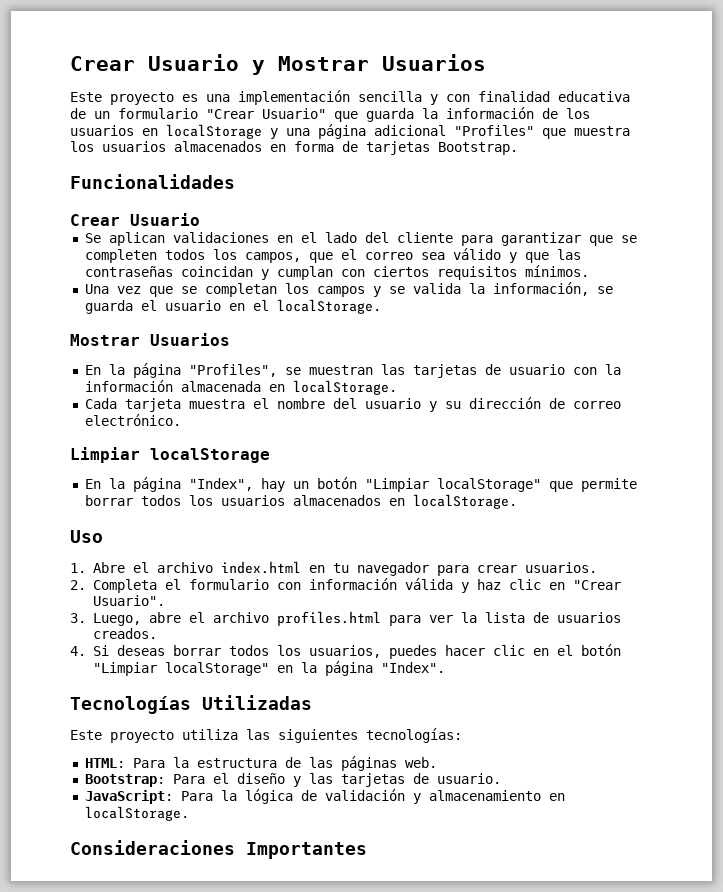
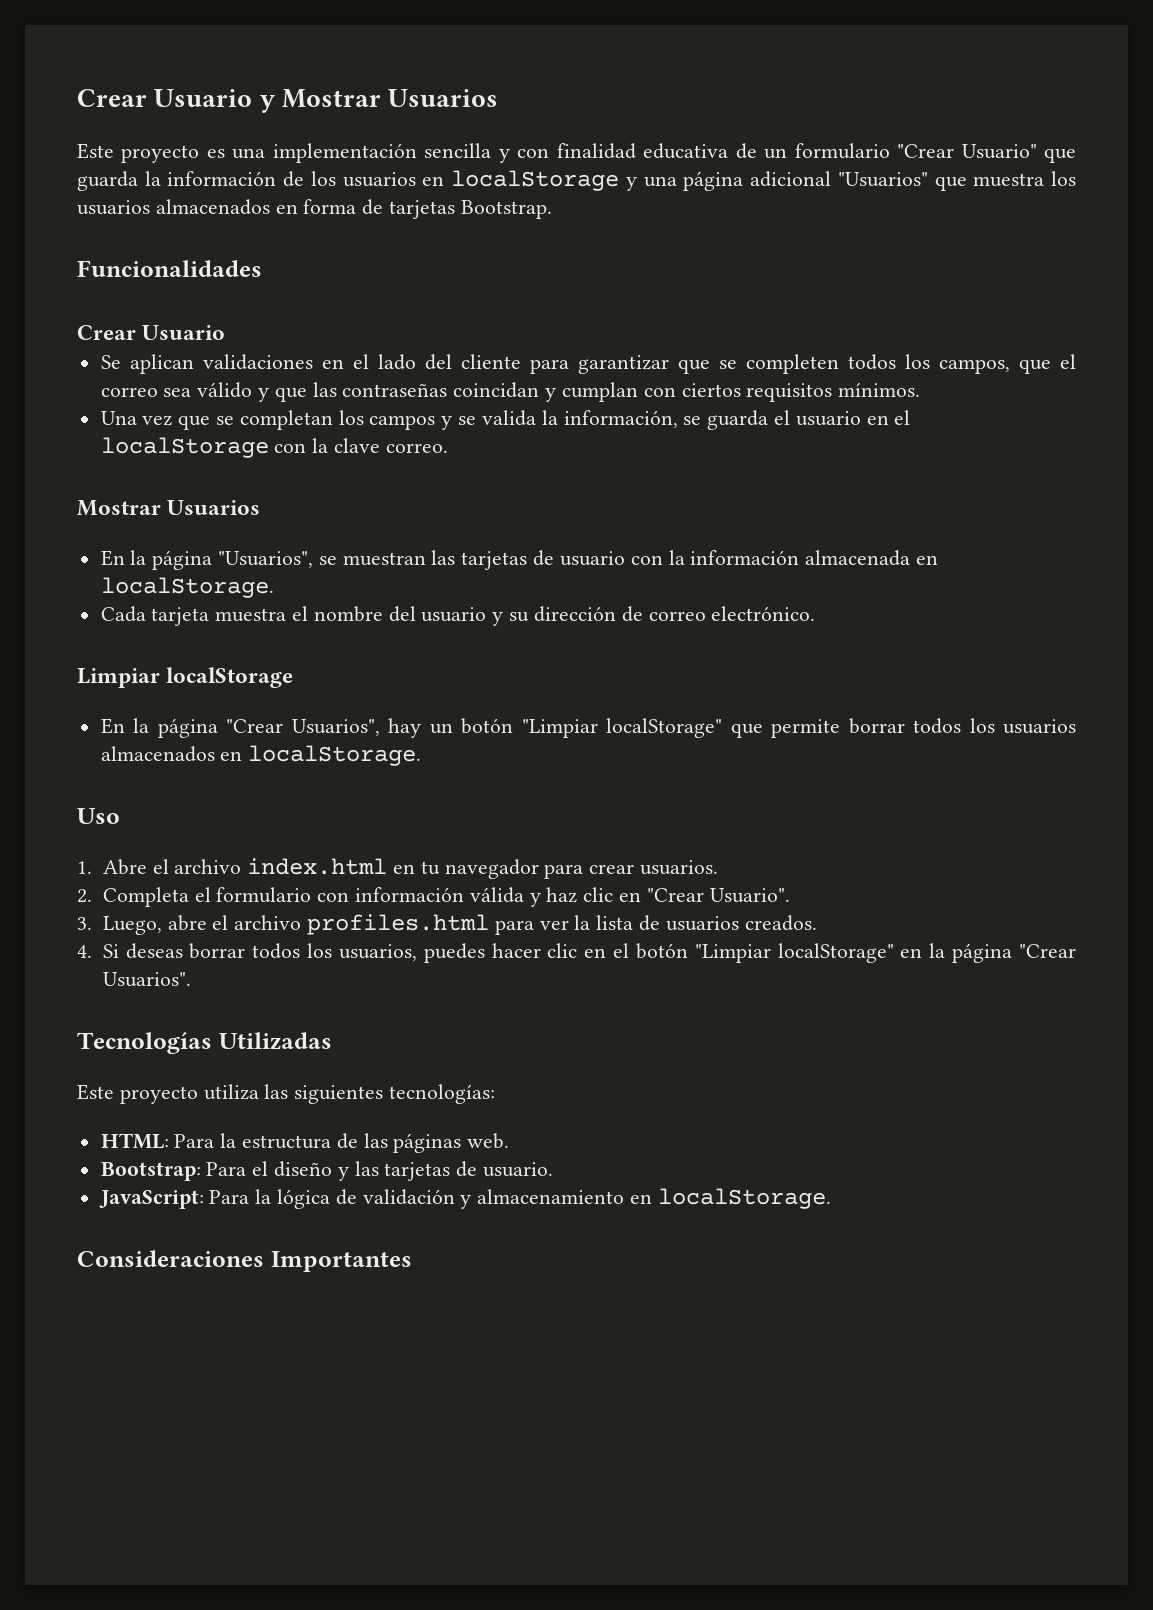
[454,125,534,136] "Profiles" -> [837,172,928,187] "Usuarios"
[276,299,381,314] localStorage. -> [100,437,448,458] localStorage con la clave correo.
[188,364,277,377] "Profiles", -> [218,551,314,568] "Usuarios",
[188,478,253,491] "Index", -> [226,719,380,736] "Crear Usuarios",
[380,662,445,673] "Index". -> [1019,944,1077,958] [102,972,191,987] "Crear Usuarios".

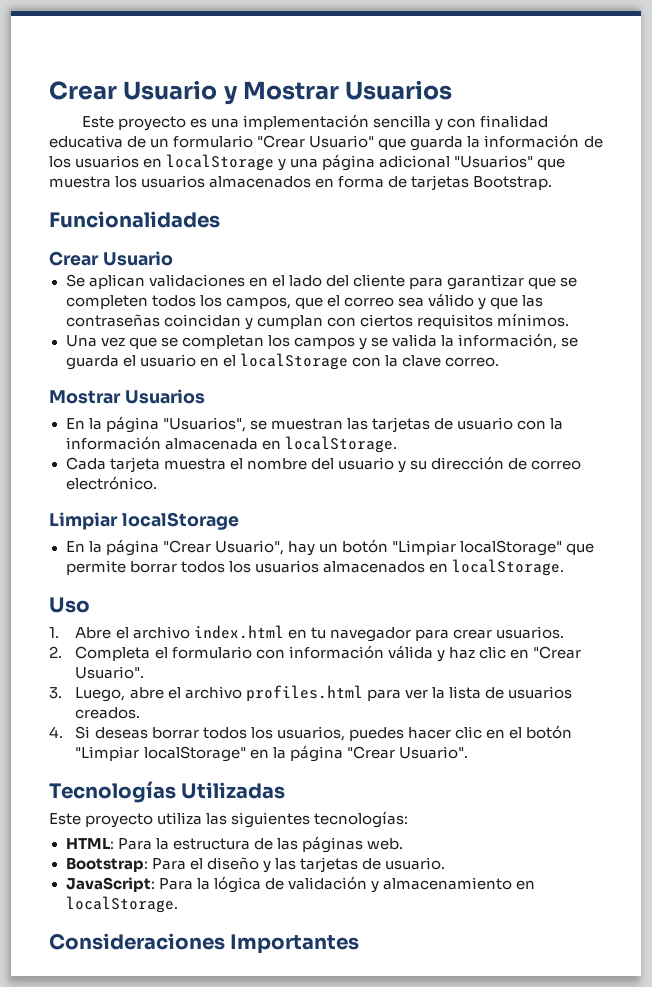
[291,719,380,736] Usuarios", -> [214,540,284,555] Usuario",
[102,972,191,987] Usuarios". -> [398,746,468,759] Usuario".

